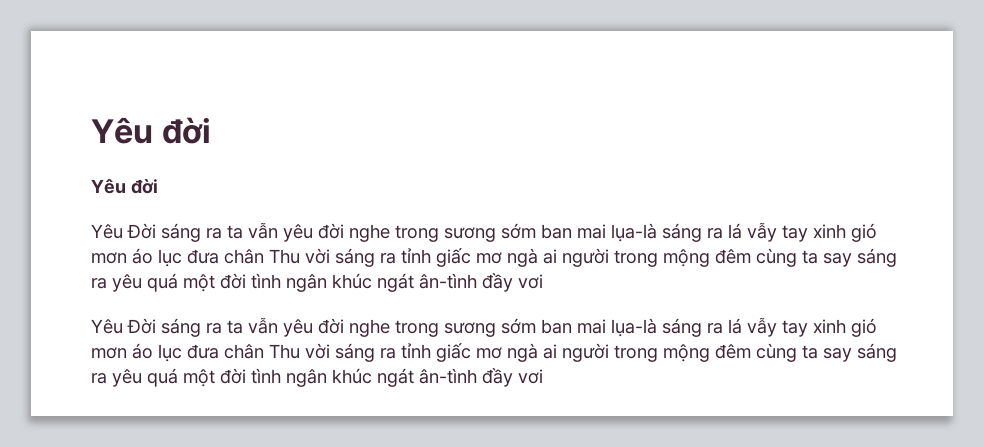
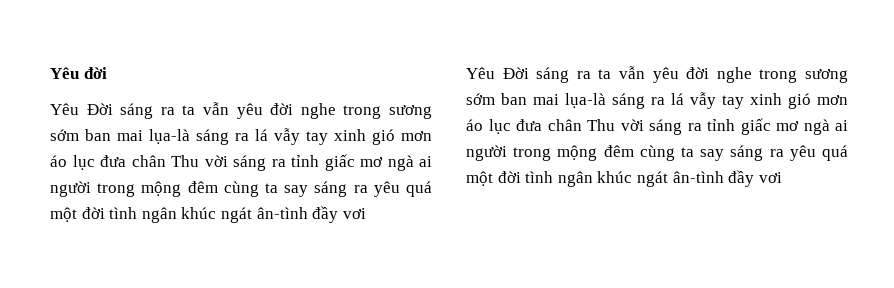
[91,117,212,144] [91,179,158,194] Yêu đời // Yêu đời -> [50,67,107,79] Yêu đời

